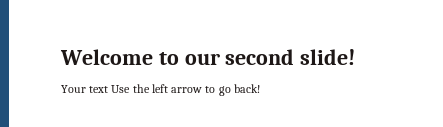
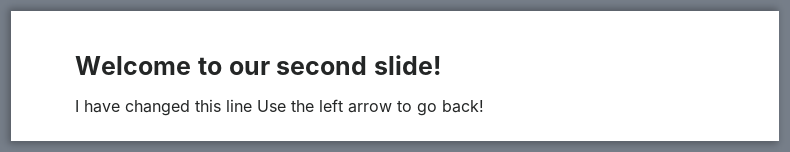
[61,85,109,93] Your text -> [75,99,252,116] I have changed this line

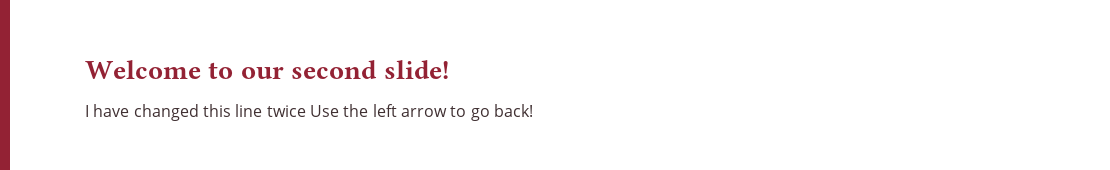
(252, 105) none -> [266,105,306,117] twice

